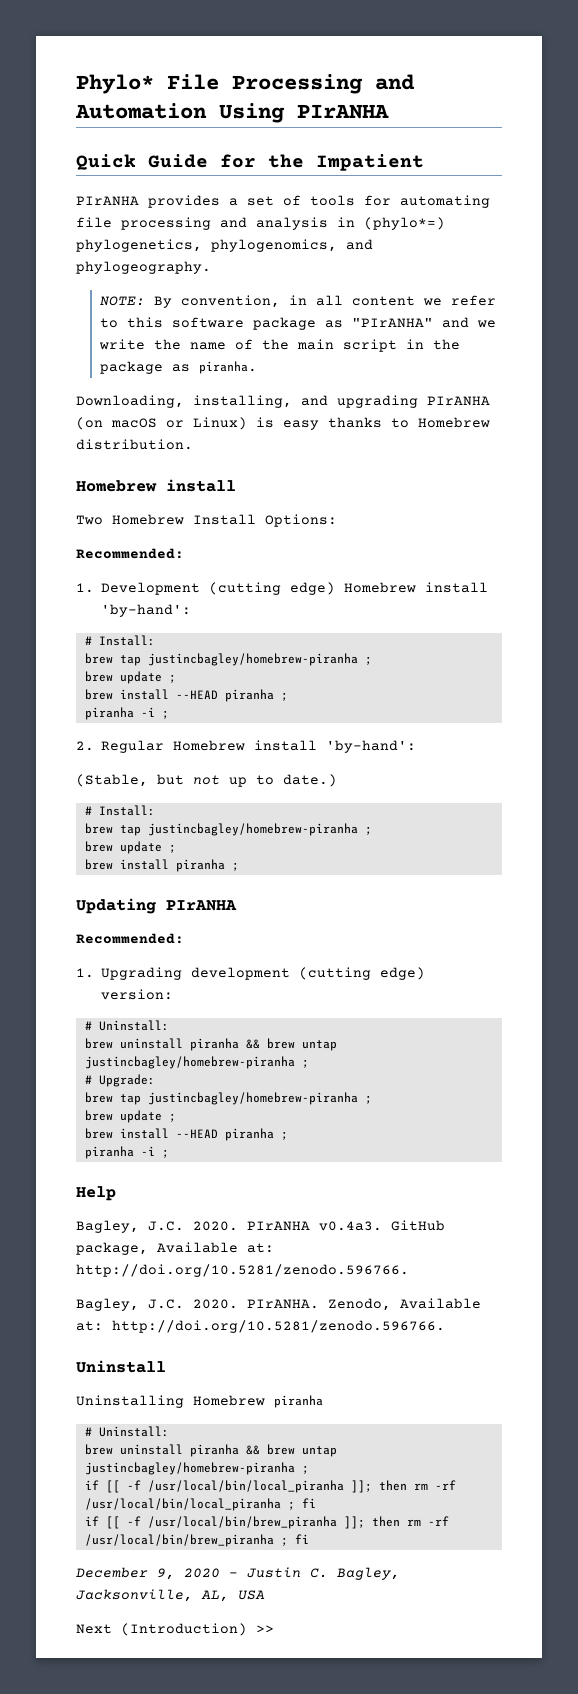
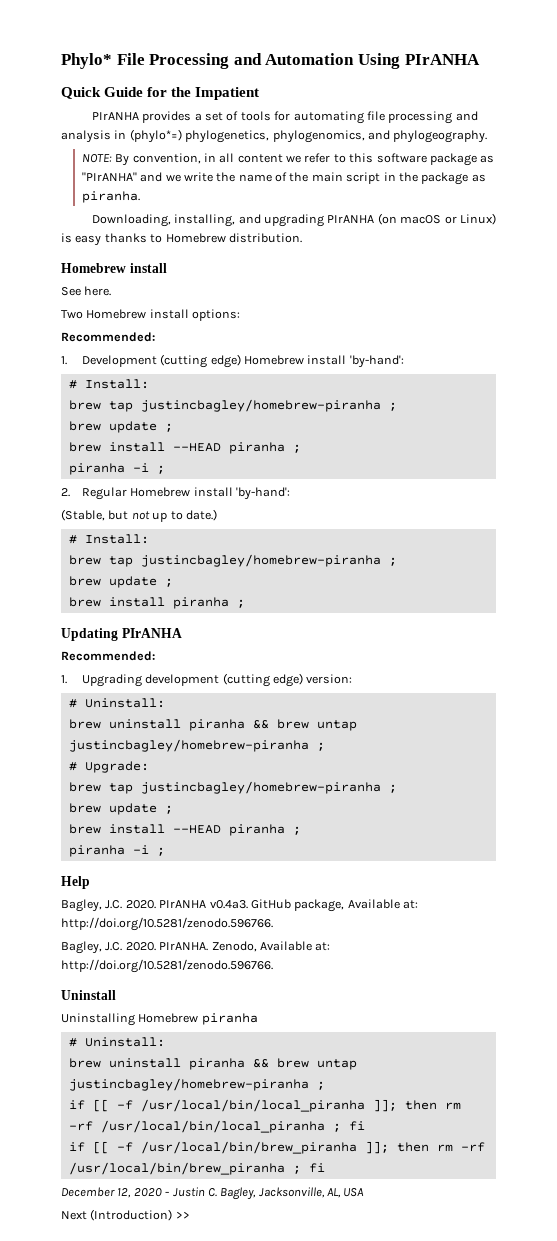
(236, 485) none -> [61,286,112,296] // See here.
[193,514,337,527] Install Options: -> [149,309,241,321] install options:
[157,1568,175,1580] 9, -> [117,1188,132,1198] 12,

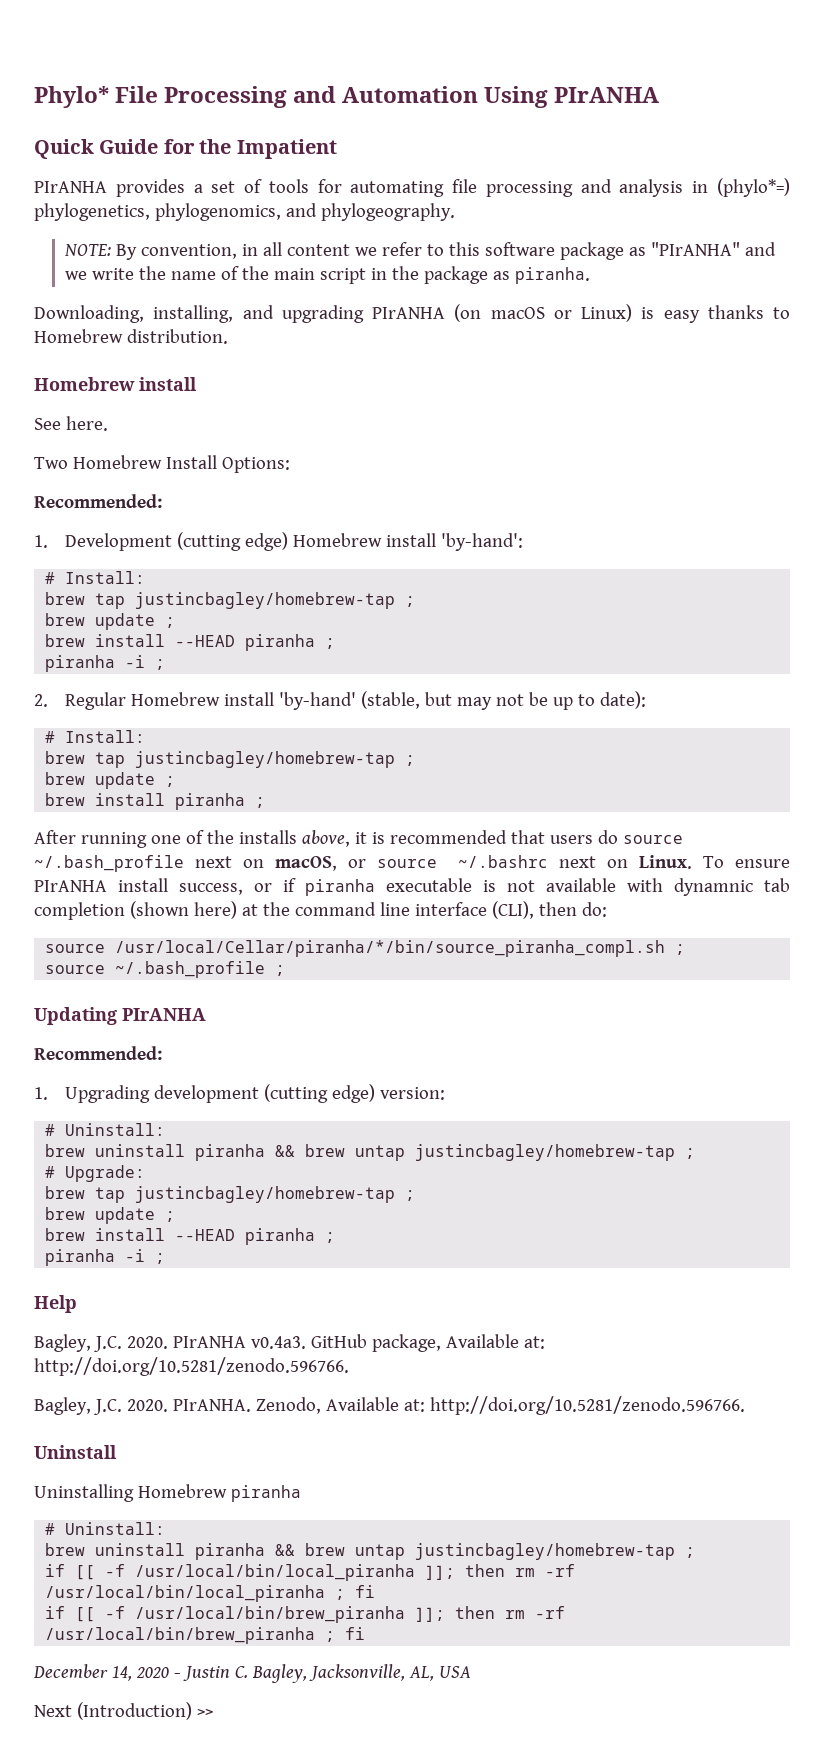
[149,309,241,321] install options: -> [165,455,290,473] Install Options:
[140,399,381,412] justincbagley/homebrew-piranha -> [135,592,396,609] justincbagley/homebrew-tap
[235,487,290,500] [61,509,150,521] 'by-hand': // (Stable, but not -> [279,691,549,710] 'by-hand' (stable, but may not be
[185,509,217,521] [68,534,149,544] [68,554,381,567] date.) // # Install: // brew tap justincbagley/homebrew-piranha -> [600,691,647,709] [45,730,146,743] [45,751,396,768] date): // # Install: // brew tap justincbagley/homebrew-tap
(245, 603) none -> [34,830,683,848] [34,855,790,872] [34,878,790,896] [34,901,607,920] [45,940,686,957] [45,961,286,978] // After running one of the installs above, it is recommended that users do source ~/.bash_profile next on macOS, or source ~/.bashrc next on Linux. To ensure PIrANHA install success, or if piranha executable is not available with dynamnic tab completion (shown here) at the command line interface (CLI), then do: // source /usr/local/Cellar/piranha/*/bin/source_piranha_compl.sh ; // source ~/.bash_profile ;
[68,739,309,752] justincbagley/homebrew-piranha -> [415,1144,676,1161] justincbagley/homebrew-tap
[140,781,381,794] justincbagley/homebrew-piranha -> [135,1186,396,1203] justincbagley/homebrew-tap
[68,1078,309,1091] justincbagley/homebrew-piranha -> [415,1543,676,1560] justincbagley/homebrew-tap
[117,1188,132,1198] 12, -> [111,1666,132,1681] 14,

